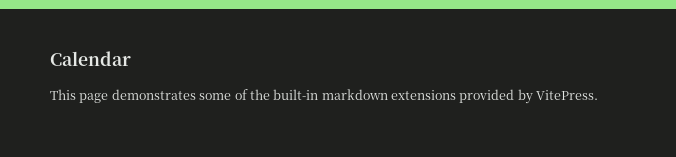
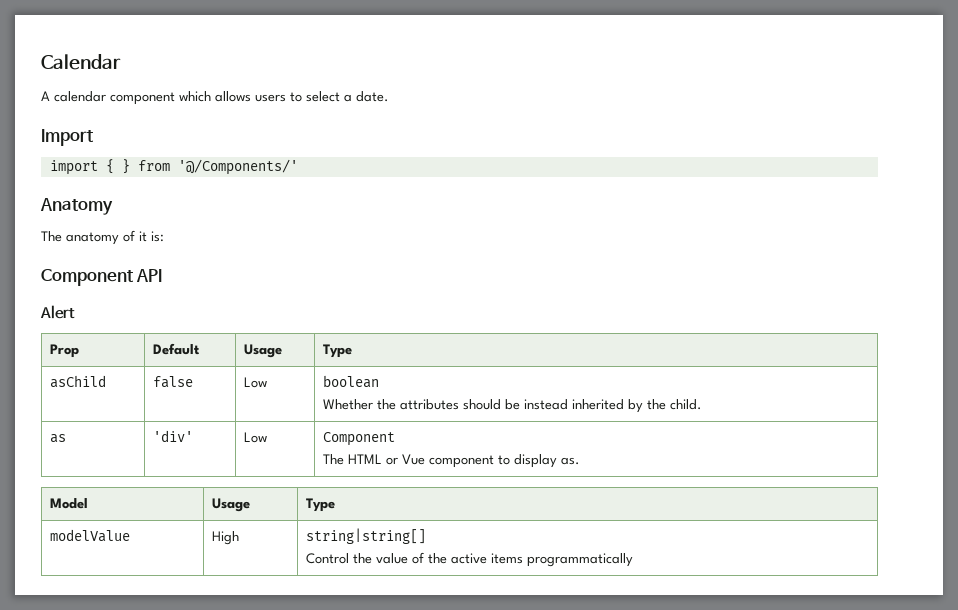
[50,89,599,104] This page demonstrates some of the built-in markdown extensions provided by VitePress. -> [41,91,389,105] [41,129,94,146] [49,159,298,175] [40,198,113,215] [41,230,164,245] [41,269,163,286] [40,305,75,319] [50,344,80,358] [153,343,201,355] [244,344,283,358] [323,344,353,358] [50,375,107,388] [153,376,194,388] [244,377,268,388] [323,375,380,388] [323,399,703,413] [50,434,67,443] [153,430,194,442] [244,432,268,443] [323,432,396,446] [323,454,581,468] [50,498,89,509] [212,498,251,512] [306,498,336,512] [50,529,131,542] [212,531,240,545] [306,528,427,544] [306,552,634,567] A calendar component which allows users to select a date. // Import // import { } from '@/Components/' // Anatomy // The anatomy of it is: // Component API // Alert // Prop | Default | Usage | Type // asChild | false | Low | boolean // Whether the attributes should be instead inherited by the child. // as | 'div' | Low | Component // The HTML or Vue component to display as. // Model | Usage | Type // modelValue | High | string|string[] // Control the value of the active items programmatically

